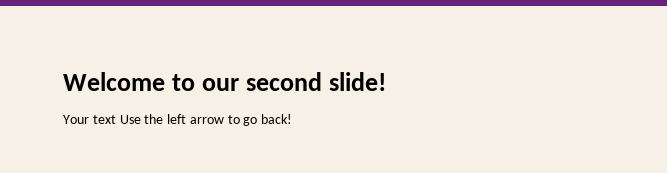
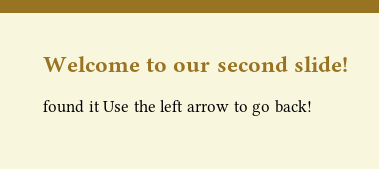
[63,115,116,124] Your text -> [43,100,100,113] found it

